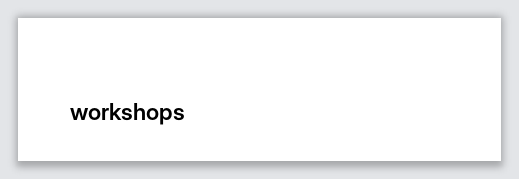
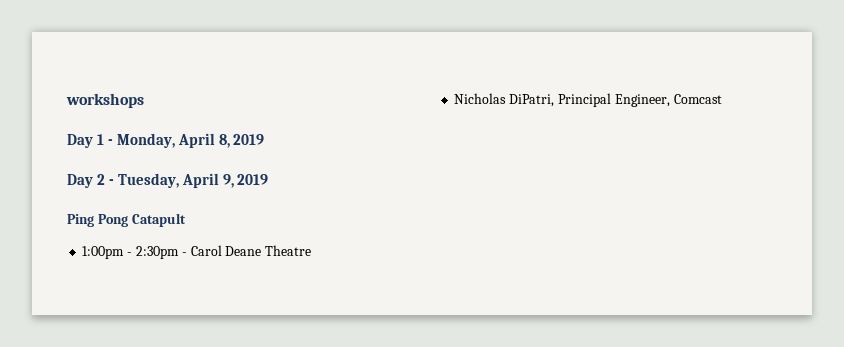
(185, 114) none -> [67,133,265,148] [67,173,269,188] [67,213,186,227] [82,245,312,259] [454,93,722,107] // Day 1 - Monday, April 8, 2019 // Day 2 - Tuesday, April 9, 2019 // Ping Pong Catapult // 1:00pm - 2:30pm - Carol Deane Theatre // Nicholas DiPatri, Principal Engineer, Comcast

